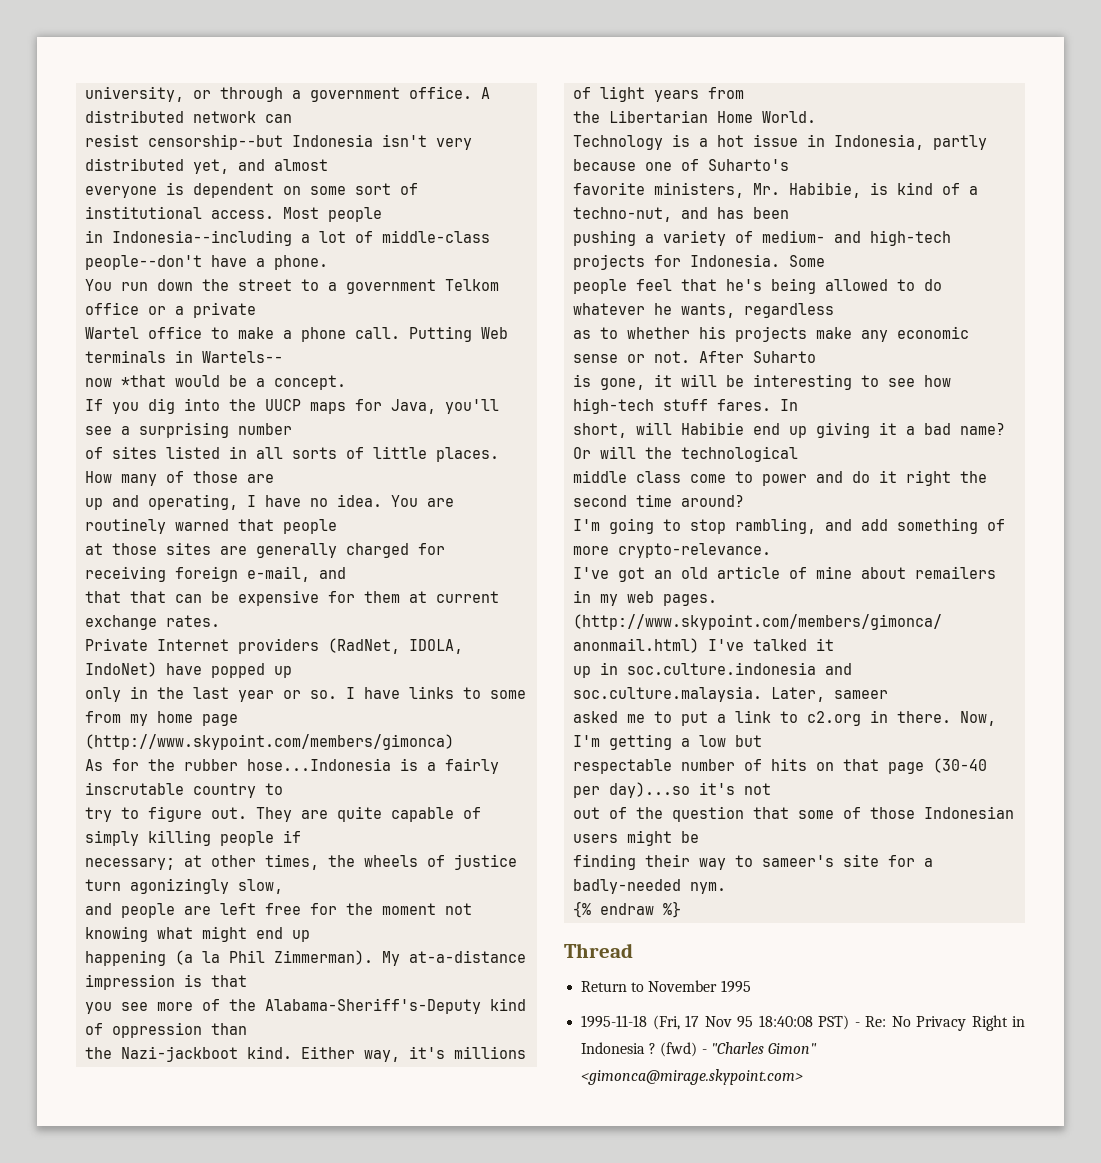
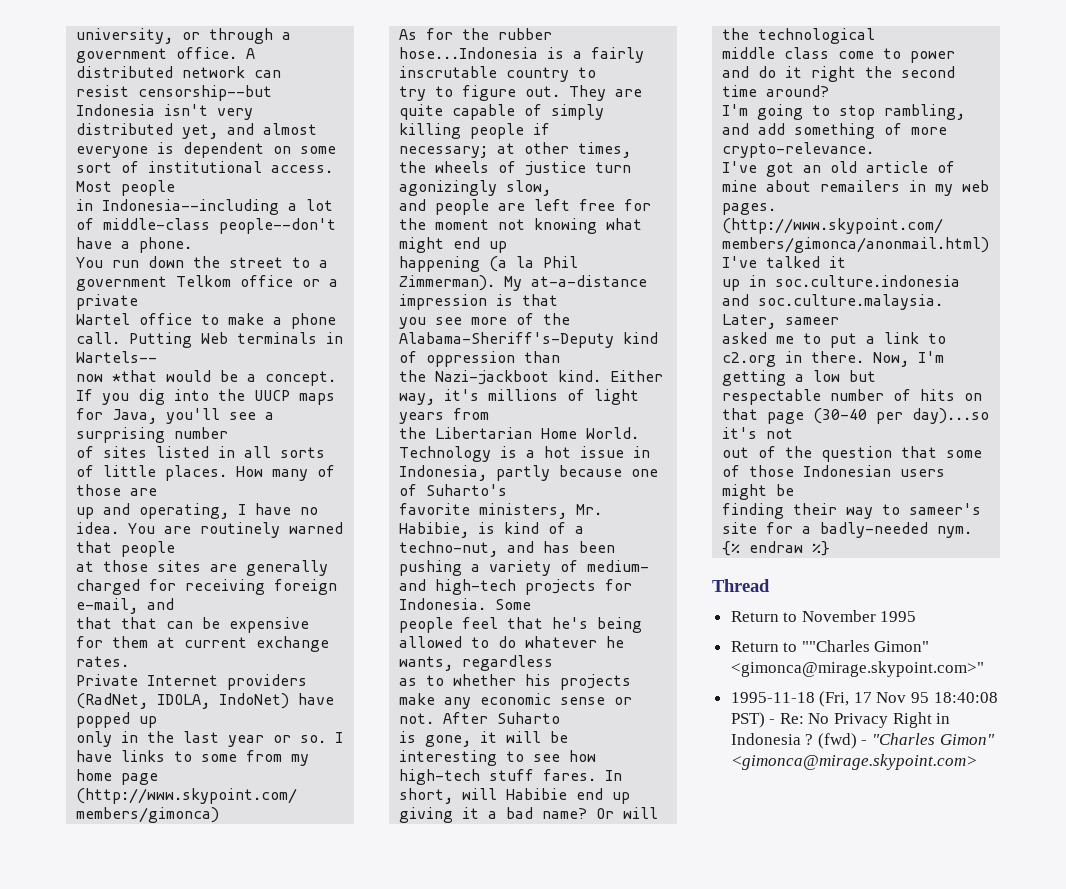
(751, 986) none -> [730,640,930,652] [730,661,984,677] // Return to ""Charles Gimon" <gimonca@mirage.skypoint.com>"

